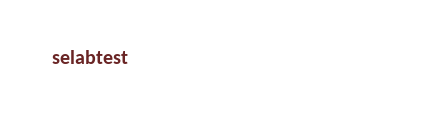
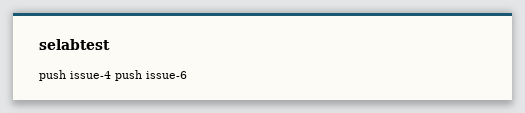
(128, 57) none -> [39,70,187,81] // push issue-4 push issue-6

